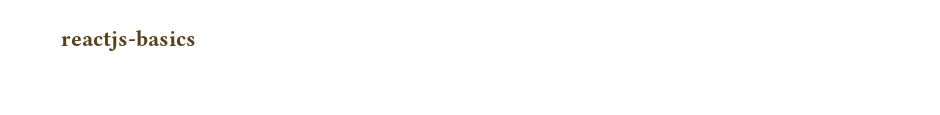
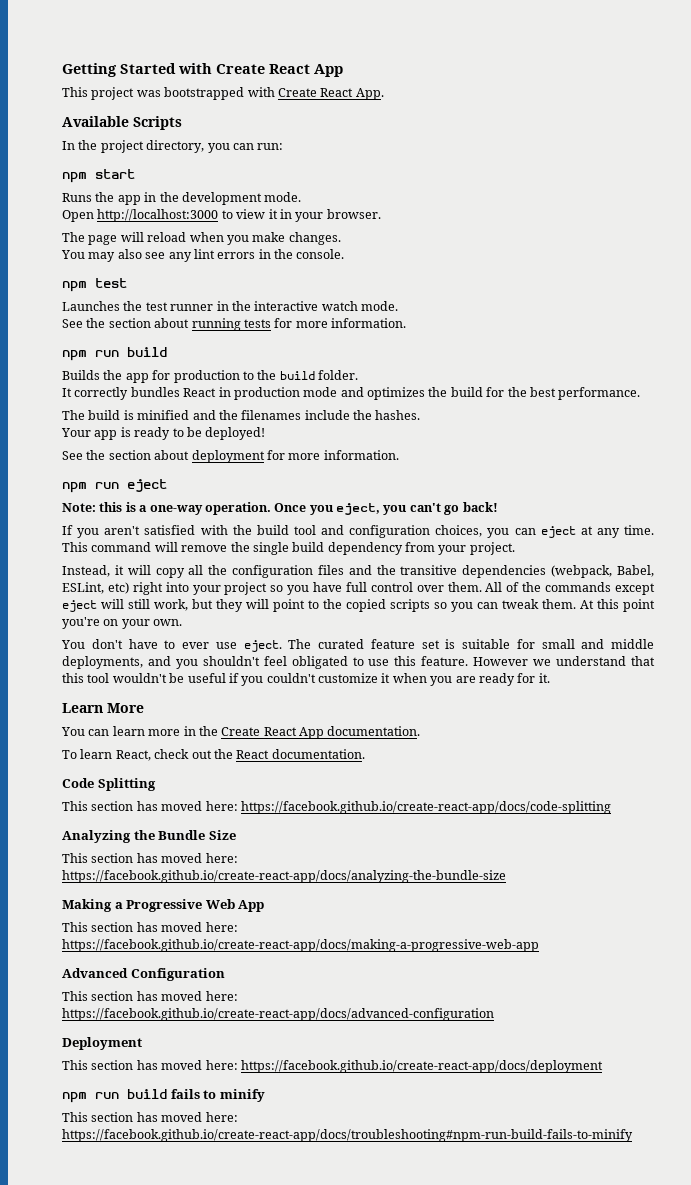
[61,30,196,51] reactjs-basics -> [62,63,343,77] [62,87,384,100] [62,116,182,130] [62,140,284,153] [62,169,135,183] [62,192,302,205] [62,209,381,222] [62,232,341,245] [61,249,345,262] [62,278,127,292] [62,301,398,311] [62,318,406,331] [62,347,167,361] [62,370,358,383] [62,387,641,400] [62,410,421,420] [61,427,266,440] [62,450,399,463] [62,479,167,493] [62,502,498,515] [62,525,654,538] [62,542,515,555] [62,565,654,578] [62,582,655,595] [62,599,655,612] [62,617,183,629] [61,639,654,652] [62,656,655,669] [62,673,550,686] [62,703,144,713] [61,726,421,739] [62,749,365,761] [62,778,156,791] [62,801,611,814] [62,830,236,843] [62,853,238,863] [62,870,506,883] [62,899,265,912] [62,922,238,932] [62,939,539,952] [62,968,225,981] [62,991,238,1001] [62,1008,494,1021] [62,1037,142,1050] [62,1060,603,1073] [62,1089,265,1103] [62,1112,238,1122] [62,1129,633,1142] Getting Started with Create React App // This project was bootstrapped with Create React App. // Available Scripts // In the project directory, you can run: // npm start // Runs the app in the development mode. // Open http://localhost:3000 to view it in your browser. // The page will reload when you make changes. // You may also see any lint errors in the console. // npm test // Launches the test runner in the interactive watch mode. // See the section about running tests for more information. // npm run build // Builds the app for production to the build folder. // It correctly bundles React in production mode and optimizes the build for the best performance. // The build is minified and the filenames include the hashes. // Your app is ready to be deployed! // See the section about deployment for more information. // npm run eject // Note: this is a one-way operation. Once you eject, you can't go back! // If you aren't satisfied with the build tool and configuration choices, you can eject at any time. This command will remove the single build dependency from your project. // Instead, it will copy all the configuration files and the transitive dependencies (webpack, Babel, ESLint, etc) right into your project so you have full control over them. All of the commands except eject will still work, but they will point to the copied scripts so you can tweak them. At this point you're on your own. // You don't have to ever use eject. The curated feature set is suitable for small and middle deployments, and you shouldn't feel obligated to use this feature. However we understand that this tool wouldn't be useful if you couldn't customize it when you are ready for it. // Learn More // You can learn more in the Create React App documentation. // To learn React, check out the React documentation. // Code Splitting // This section has moved here: https://facebook.github.io/create-react-app/docs/code-splitting // Analyzing the Bundle Size // This section has moved here: https://facebook.github.io/create-react-app/docs/analyzing-the-bundle-size // Making a Progressive Web App // This section has moved here: https://facebook.github.io/create-react-app/docs/making-a-progressive-web-app // Advanced Configuration // This section has moved here: https://facebook.github.io/create-react-app/docs/advanced-configuration // Deployment // This section has moved here: https://facebook.github.io/create-react-app/docs/deployment // npm run build fails to minify // This section has moved here: https://facebook.github.io/create-react-app/docs/troubleshooting#npm-run-build-fails-to-minify

